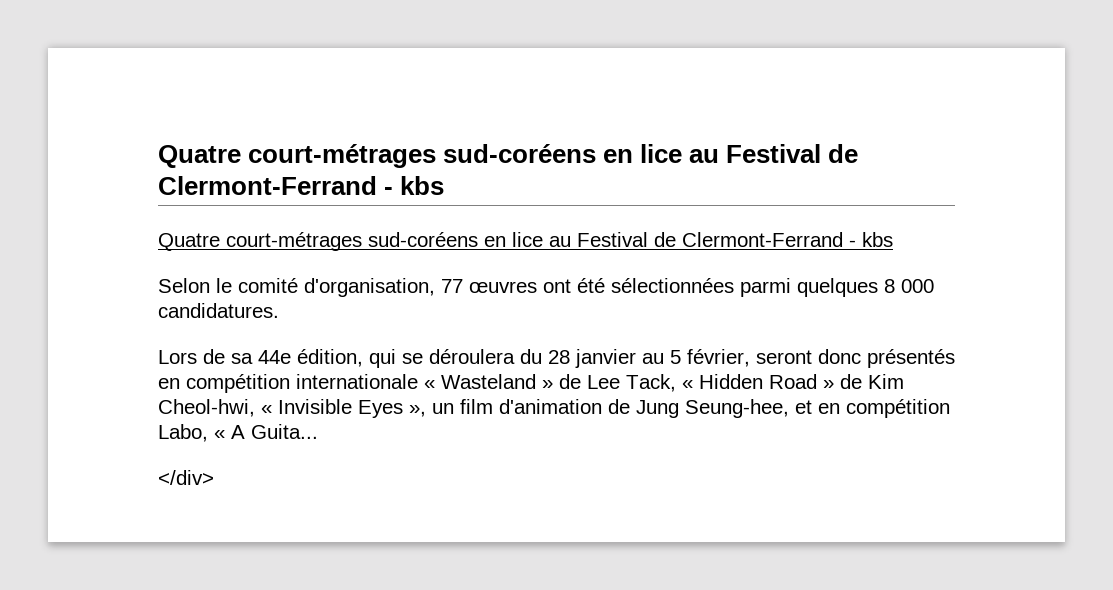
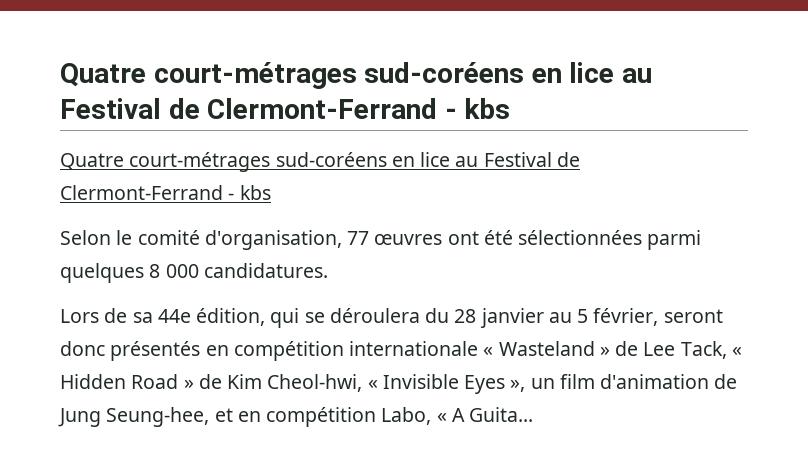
[158,470,214,485] // </div> -> (534, 414) none

